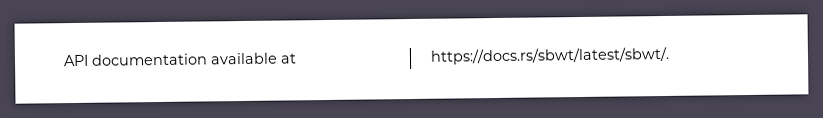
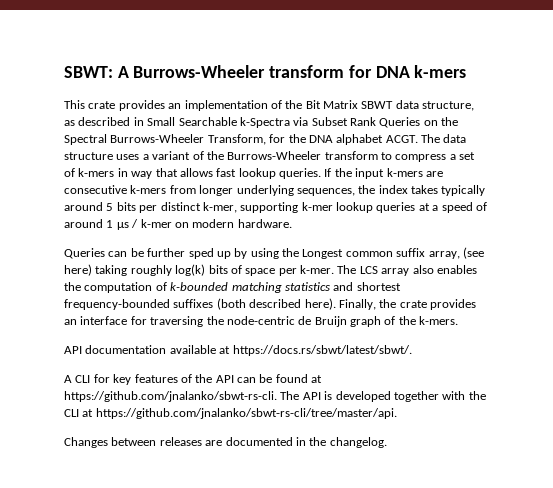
(63, 60) none -> [64,65,467,78] [64,100,475,111] [64,117,459,128] [64,134,467,145] [64,151,476,162] [64,168,443,179] [64,185,486,196] [64,202,487,213] [64,219,292,230] [64,247,484,259] [64,264,477,276] [64,282,401,293] [64,298,476,310] [64,316,459,327] SBWT: A Burrows-Wheeler transform for DNA k-mers // This crate provides an implementation of the Bit Matrix SBWT data structure, as described in Small Searchable k-Spectra via Subset Rank Queries on the Spectral Burrows-Wheeler Transform, for the DNA alphabet ACGT. The data structure uses a variant of the Burrows-Wheeler transform to compress a set of k-mers in way that allows fast lookup queries. If the input k-mers are consecutive k-mers from longer underlying sequences, the index takes typically around 5 bits per distinct k-mer, supporting k-mer lookup queries at a speed of around 1 μs / k-mer on modern hardware. // Queries can be further sped up by using the Longest common suffix array, (see here) taking roughly log(k) bits of space per k-mer. The LCS array also enables the computation of k-bounded matching statistics and shortest frequency-bounded suffixes (both described here). Finally, the crate provides an interface for traversing the node-centric de Bruijn graph of the k-mers. //
(670, 55) none -> [64,374,323,385] [64,391,486,402] [64,408,397,419] [64,437,387,448] // A CLI for key features of the API can be found at https://github.com/jnalanko/sbwt-rs-cli. The API is developed together with the CLI at https://github.com/jnalanko/sbwt-rs-cli/tree/master/api. // Changes between releases are documented in the changelog.

